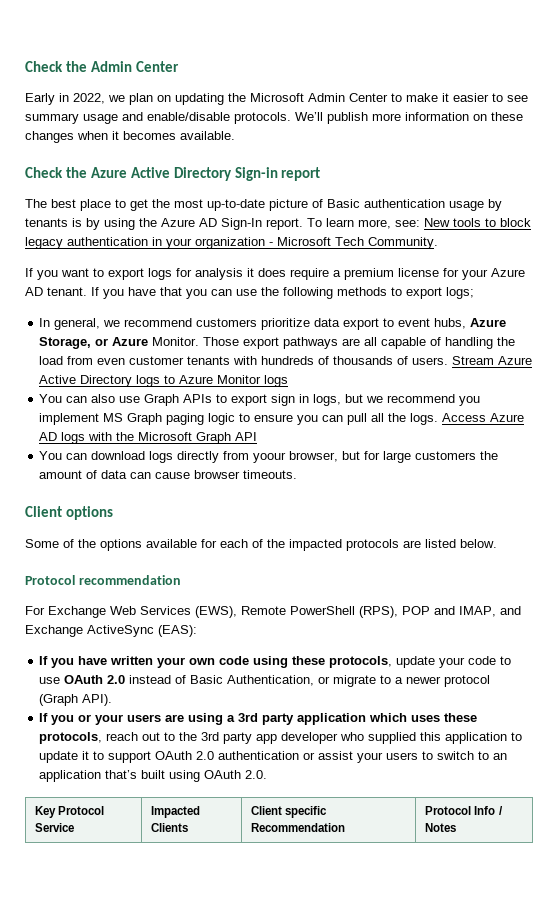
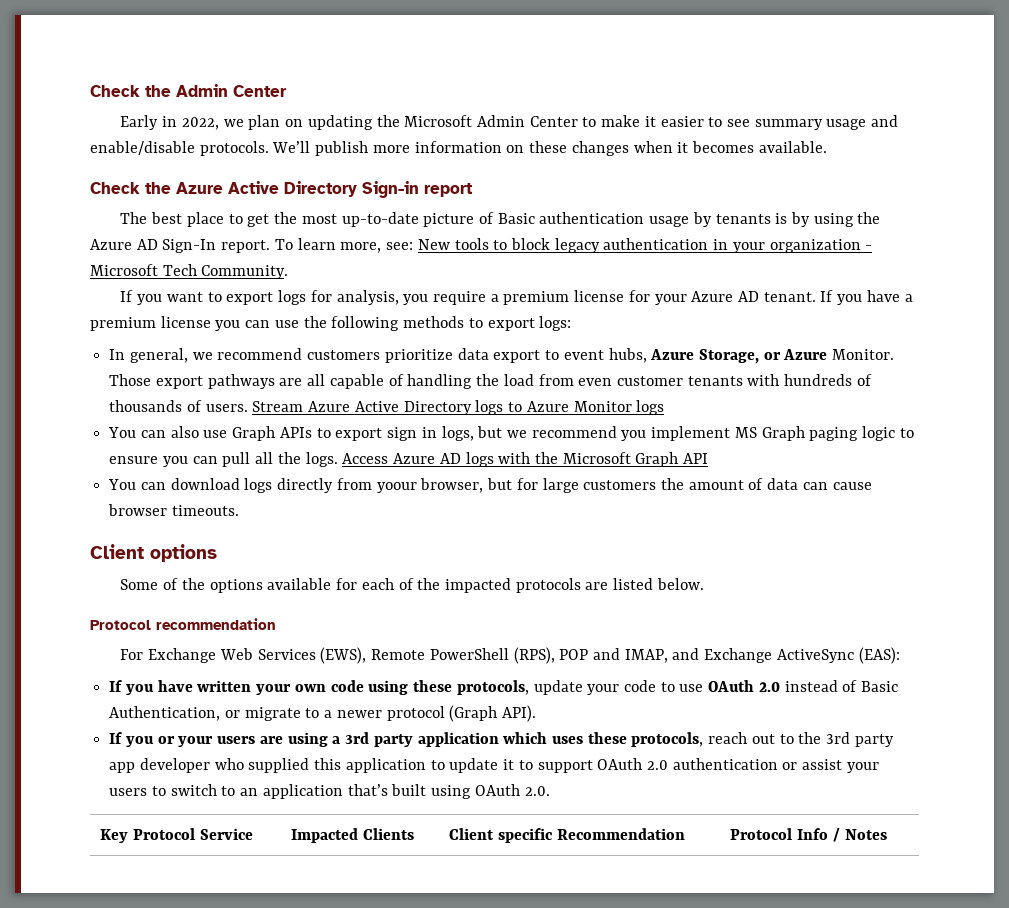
[195,268,286,280] analysis it does -> [336,290,429,305] analysis, you
[160,287,182,296] that -> [904,294,913,302] [90,316,211,331] a premium license
[446,287,474,299] logs; -> [539,316,572,331] logs:

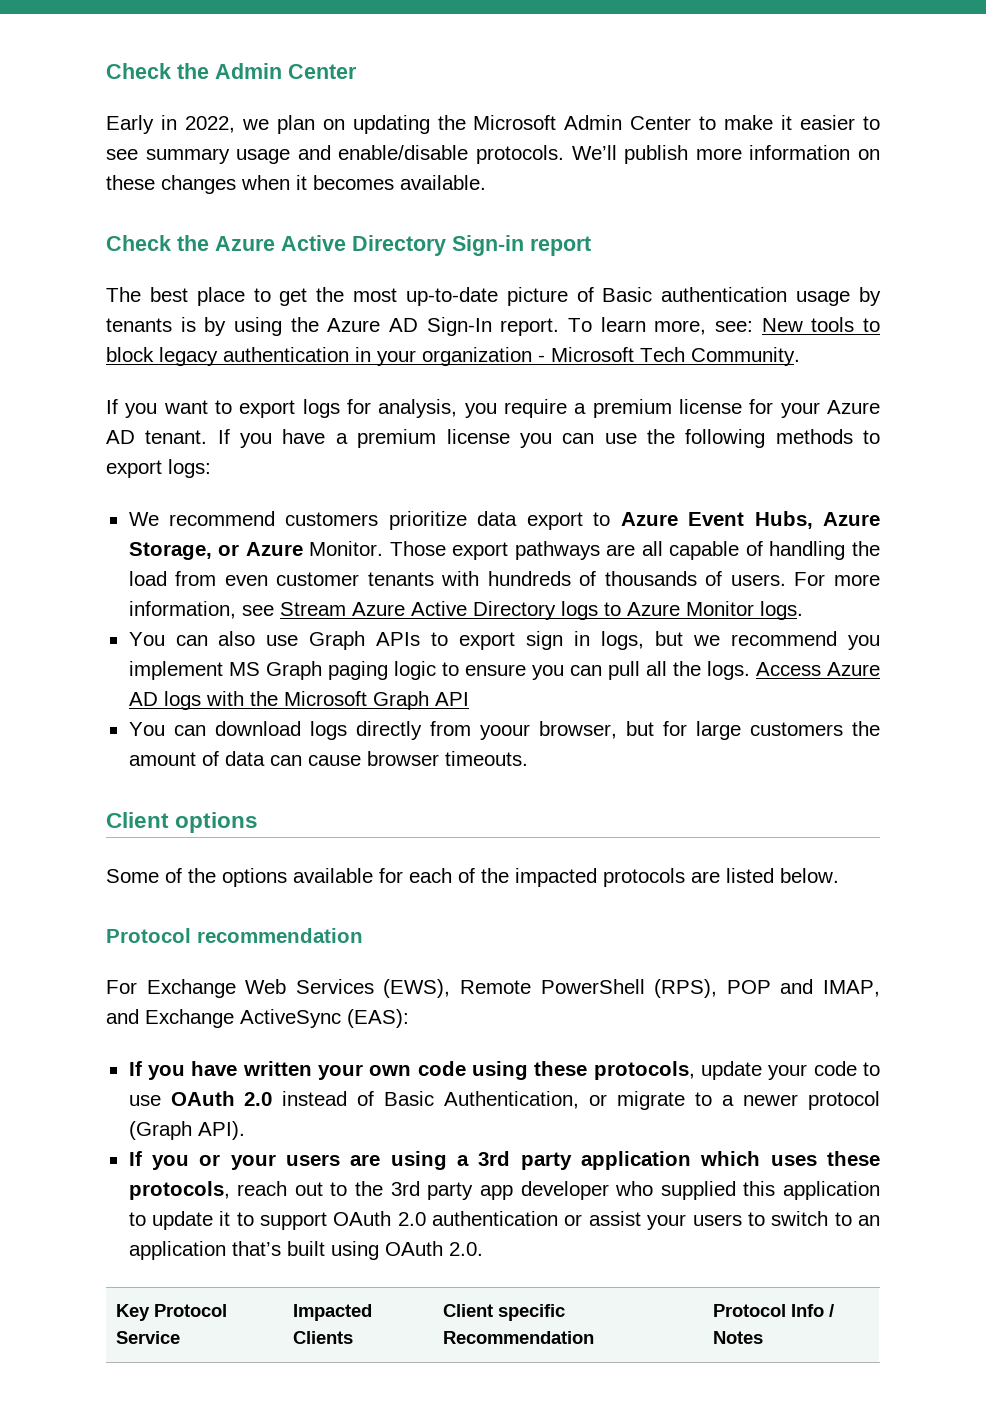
[109,348,213,363] In general, we -> [128,512,159,526] We
[563,348,647,363] event hubs, -> [620,511,813,529] Azure Event Hubs,
(248, 408) none -> [794,572,881,586] [128,601,274,619] For more information, see
[636,400,665,415] logs -> [759,601,803,620] logs.

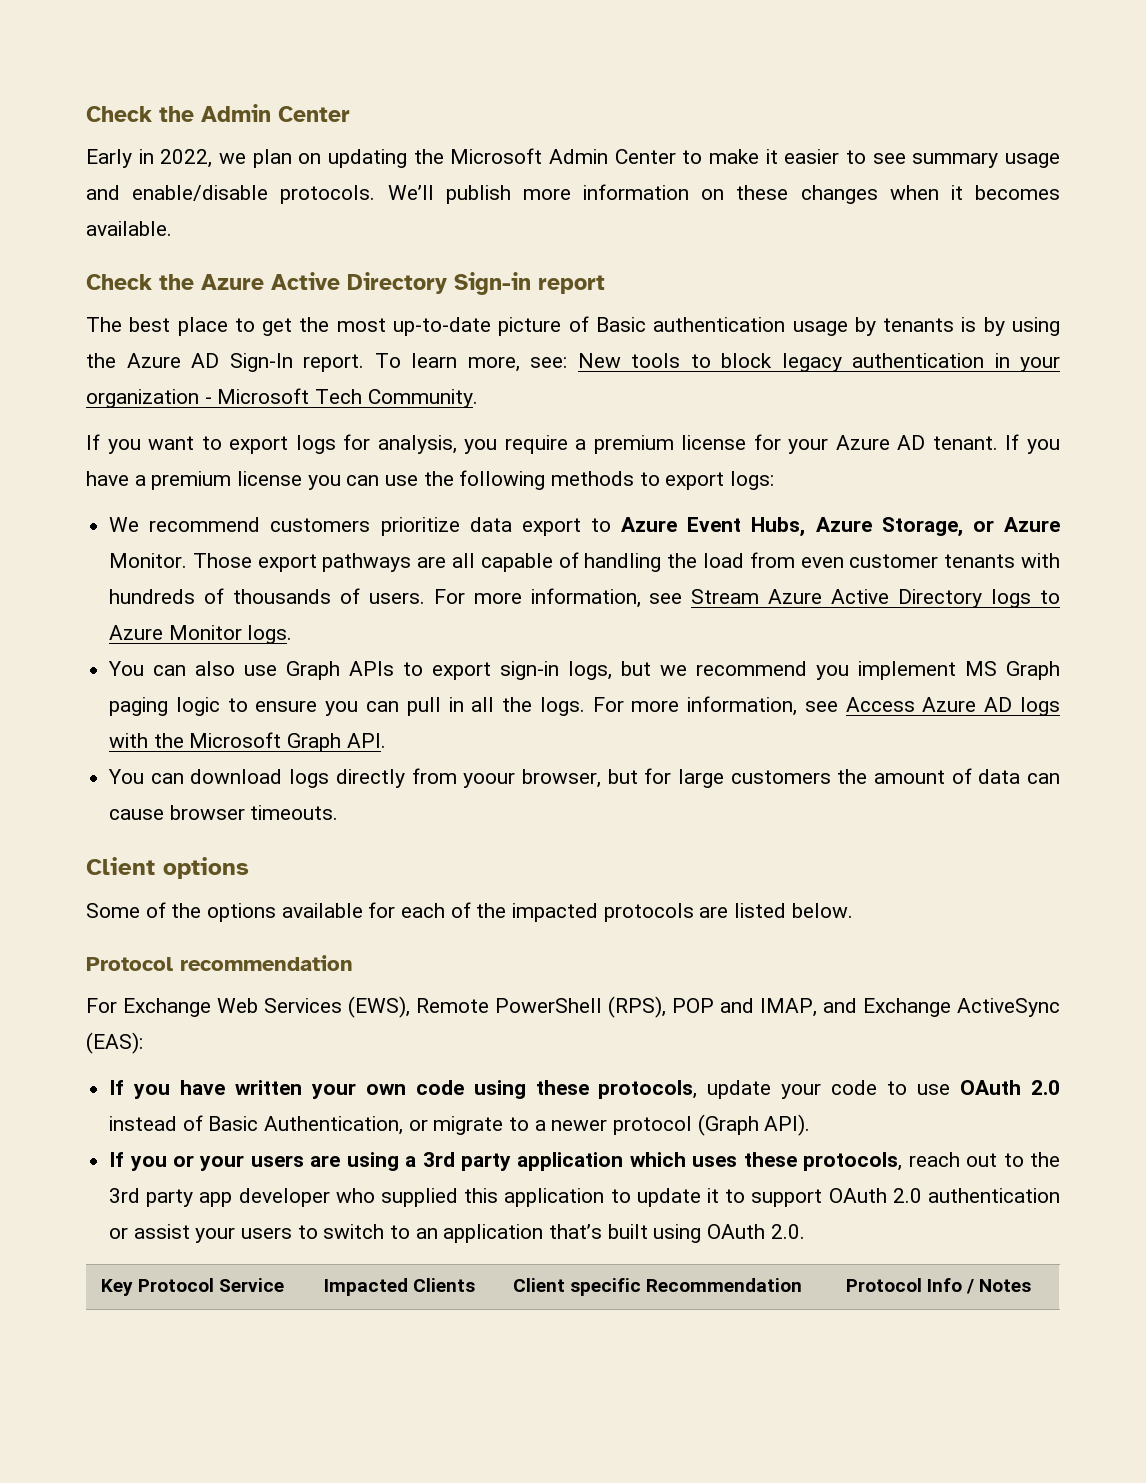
[526,631,591,650] sign in -> [500,661,560,680] sign-in
(640, 670) none -> [448,697,464,712] in
(750, 670) none -> [592,696,838,716] For more information, see
[434,692,469,706] API -> [346,733,386,748] API.

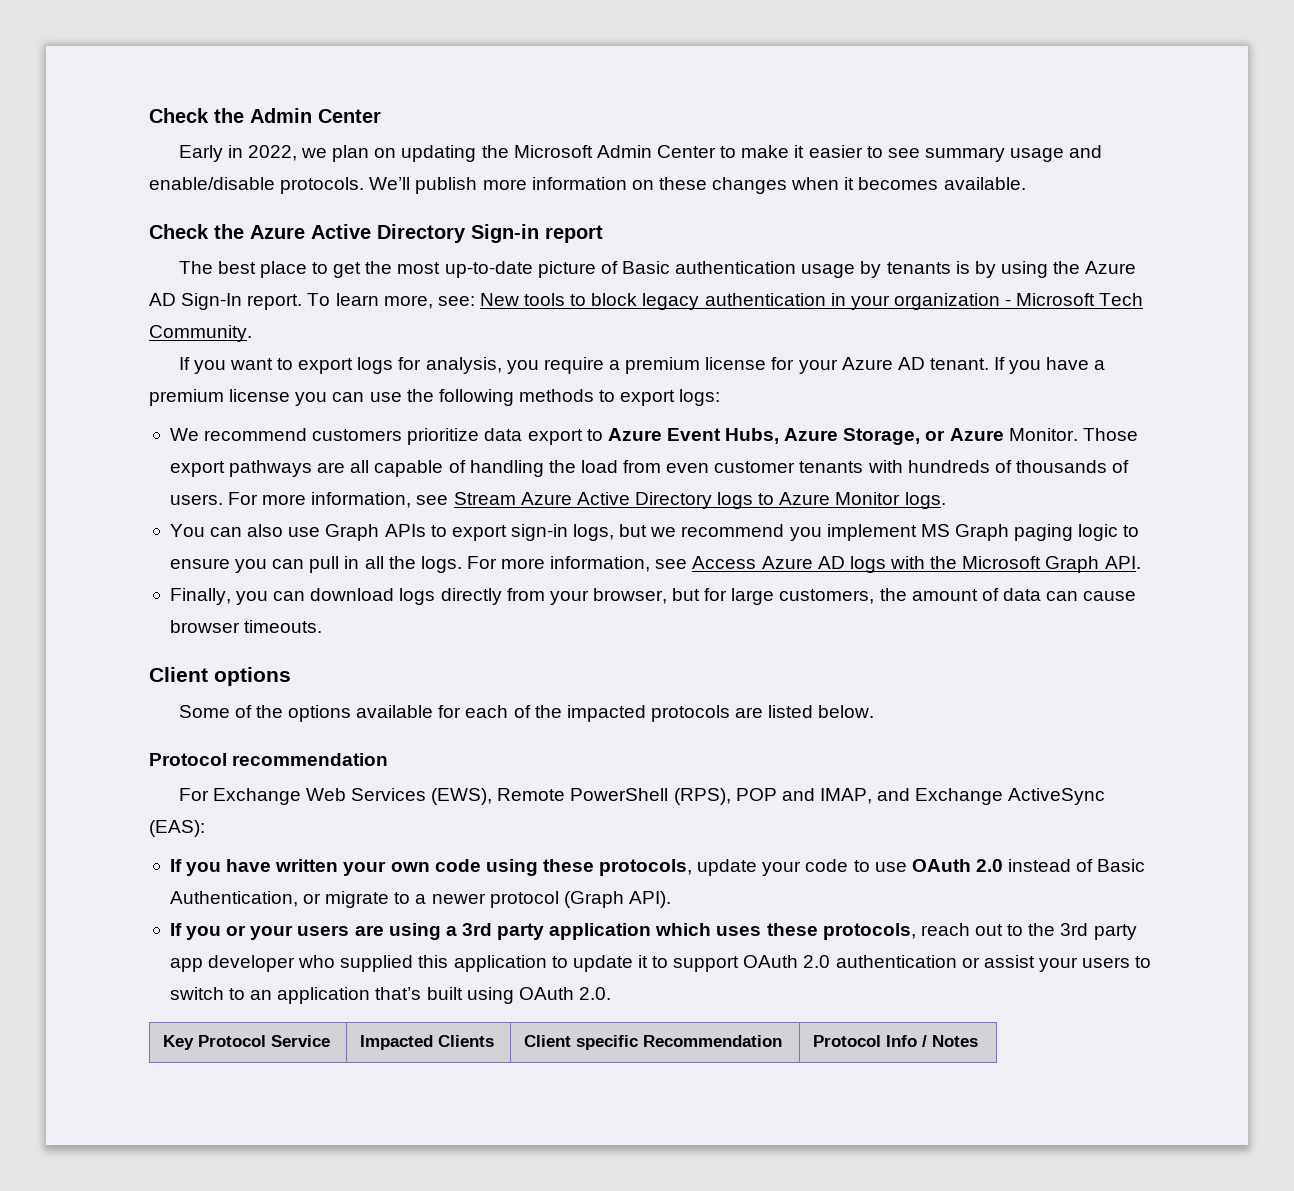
[108,769,145,784] You -> [169,588,269,605] Finally, you
[463,772,516,788] yoour -> [549,590,589,605] your
[730,770,831,784] customers -> [779,589,875,604] customers,

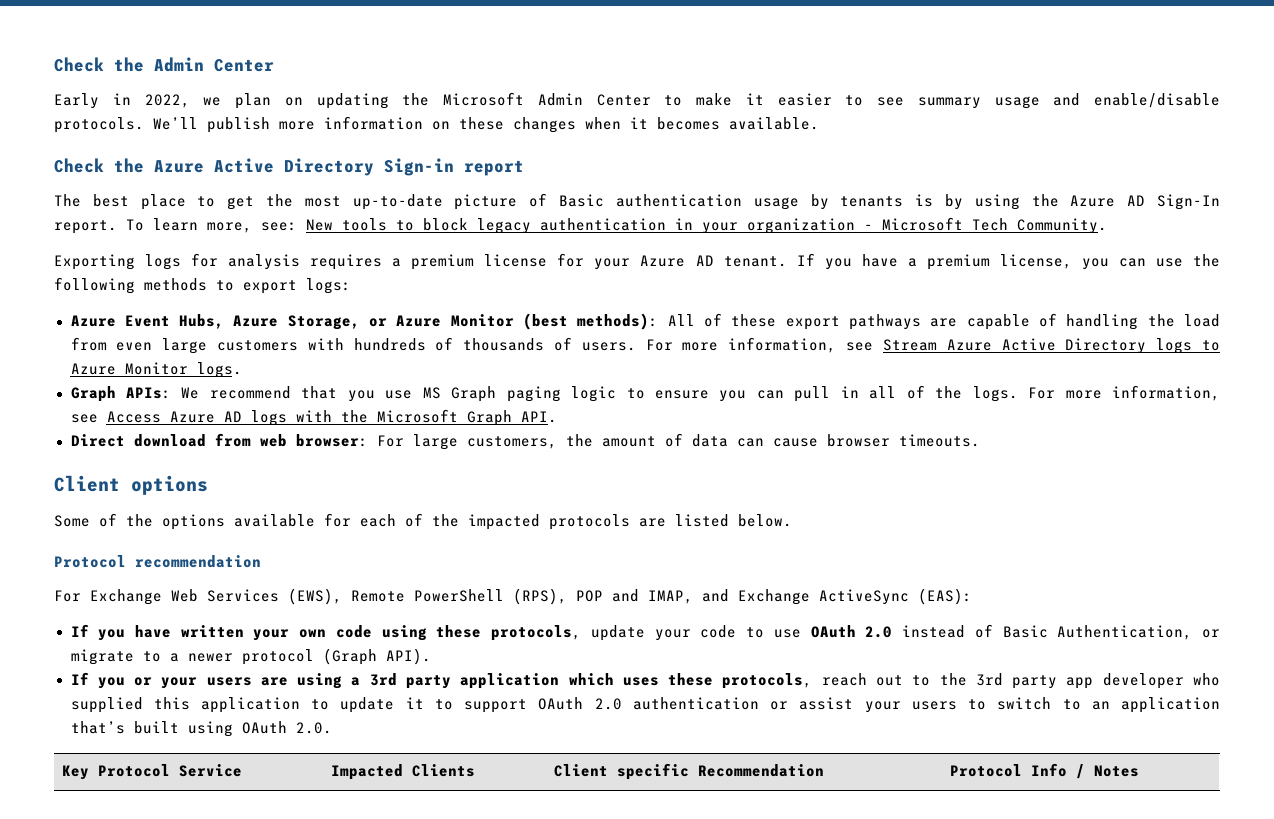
[178,357,604,374] If you want to export logs for analysis, you require -> [54,253,383,270] Exporting logs for analysis requires
[229,389,291,402] license -> [999,254,1072,269] license,
[169,428,603,445] We recommend customers prioritize data export to -> (351, 286) none
[1008,428,1138,441] Monitor. Those -> [450,313,777,330] Monitor (best methods): All of these
[350,460,370,473] all -> (958, 322) none
[714,461,864,473] customer tenants -> [162,338,298,354] large customers
[169,524,917,541] You can also use Graph APIs to export sign-in logs, but we recommend you implement -> [70,386,413,402] Graph APIs: We recommend that you use
(384, 562) none -> [906,385,925,399] of
[169,588,728,605] Finally, you can download logs directly from your browser, but for -> [70,433,404,447] Direct download from web browser: For

